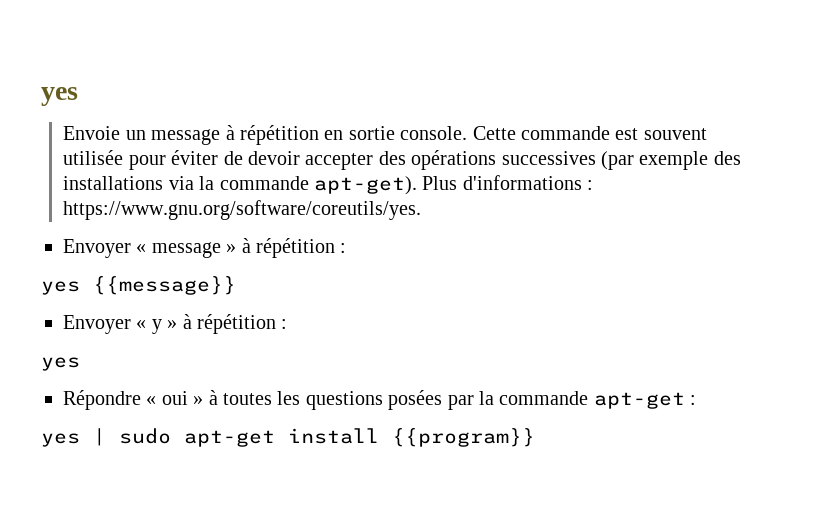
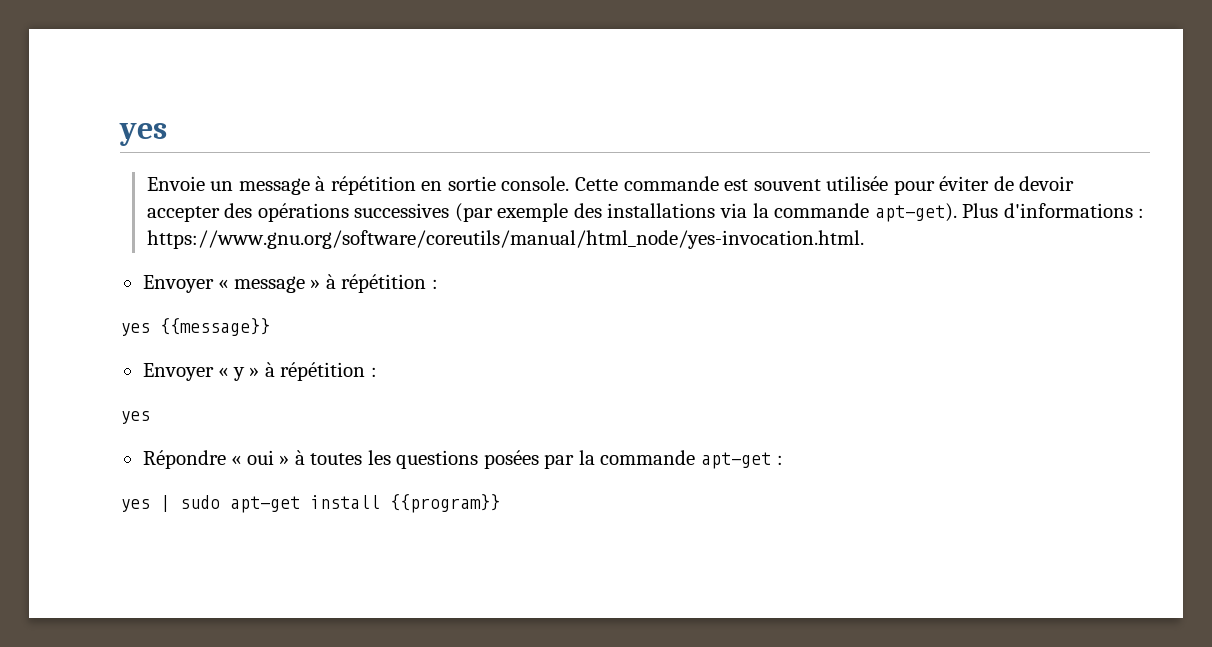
[63,200,422,220] https://www.gnu.org/software/coreutils/yes. -> [146,230,864,249] https://www.gnu.org/software/coreutils/manual/html_node/yes-invocation.html.

